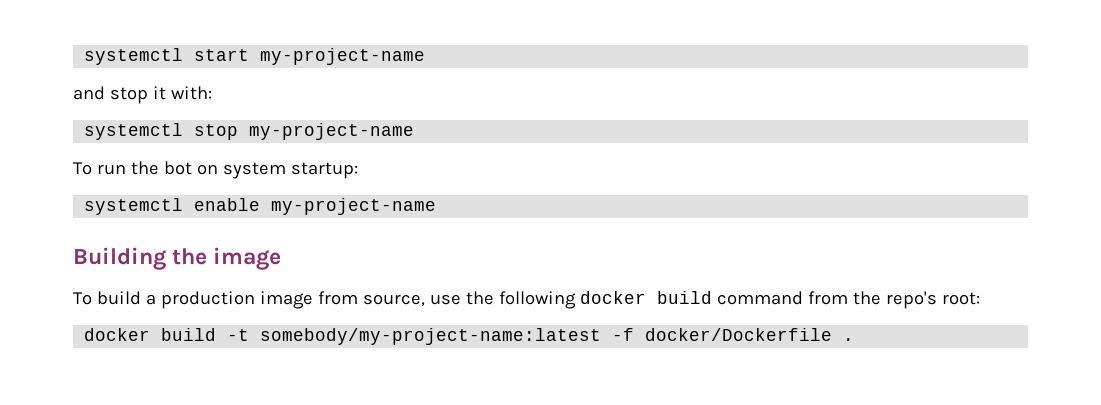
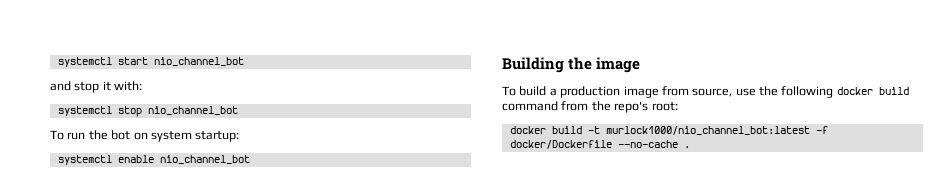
[260,48,426,65] my-project-name -> [153,57,244,66] nio_channel_bot
[249,123,415,140] my-project-name -> [147,106,238,115] nio_channel_bot
[271,198,437,215] my-project-name -> [159,155,250,164] nio_channel_bot
[260,328,602,345] somebody/my-project-name:latest -> [605,126,810,135] murlock1000/nio_channel_bot:latest
(833, 334) none -> [617,140,678,148] --no-cache

